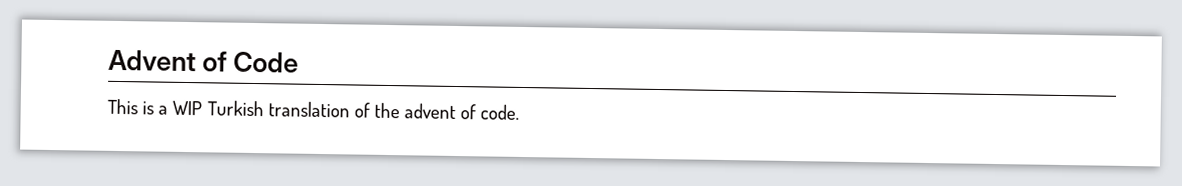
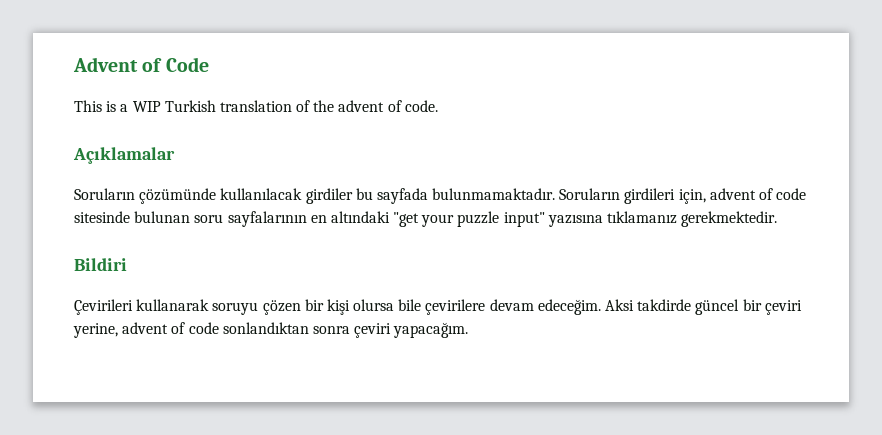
(520, 112) none -> [73,147,175,164] [74,188,807,204] [74,211,778,227] [74,258,127,271] [74,299,802,315] [73,322,469,338] // Açıklamalar // Soruların çözümünde kullanılacak girdiler bu sayfada bulunmamaktadır. Soruların girdileri için, advent of code sitesinde bulunan soru sayfalarının en altındaki "get your puzzle input" yazısına tıklamanız gerekmektedir. // Bildiri // Çevirileri kullanarak soruyu çözen bir kişi olursa bile çevirilere devam edeceğim. Aksi takdirde güncel bir çeviri yerine, advent of code sonlandıktan sonra çeviri yapacağım.

